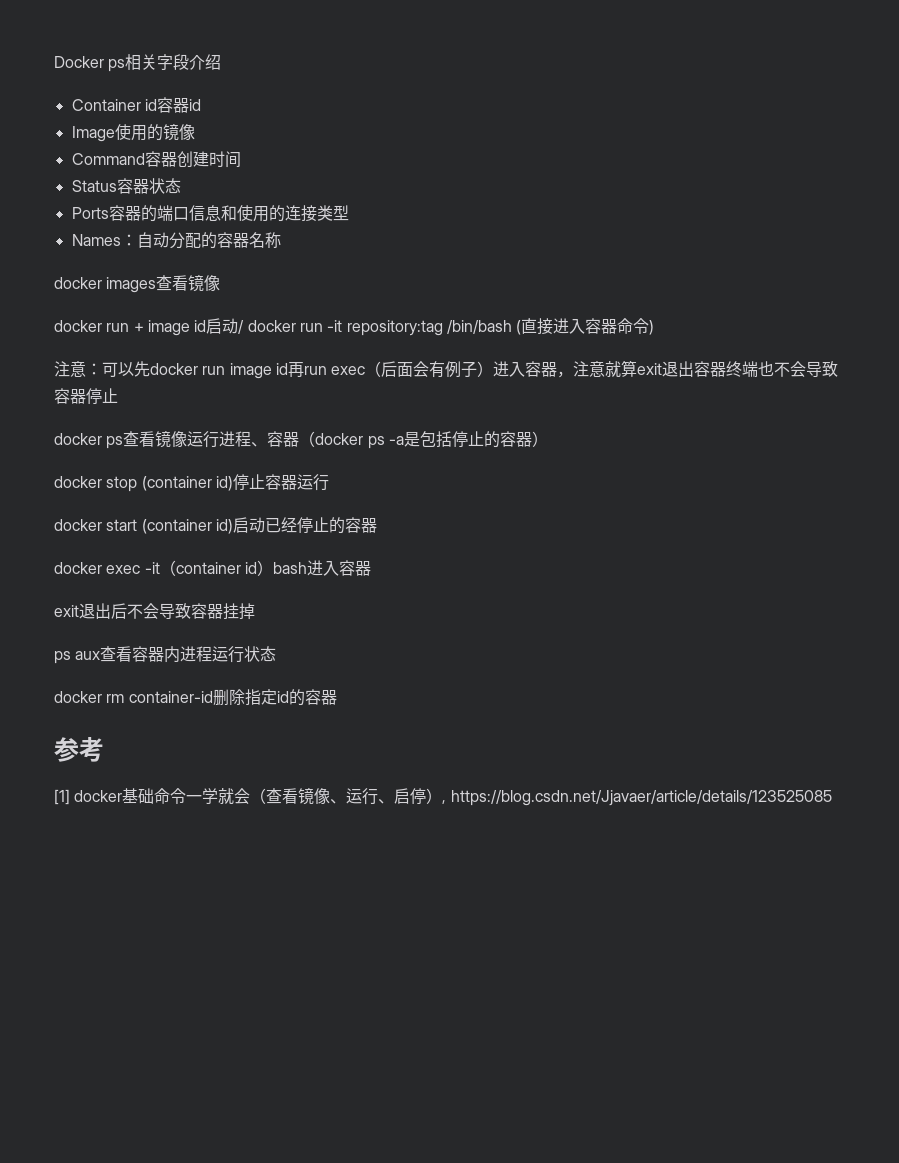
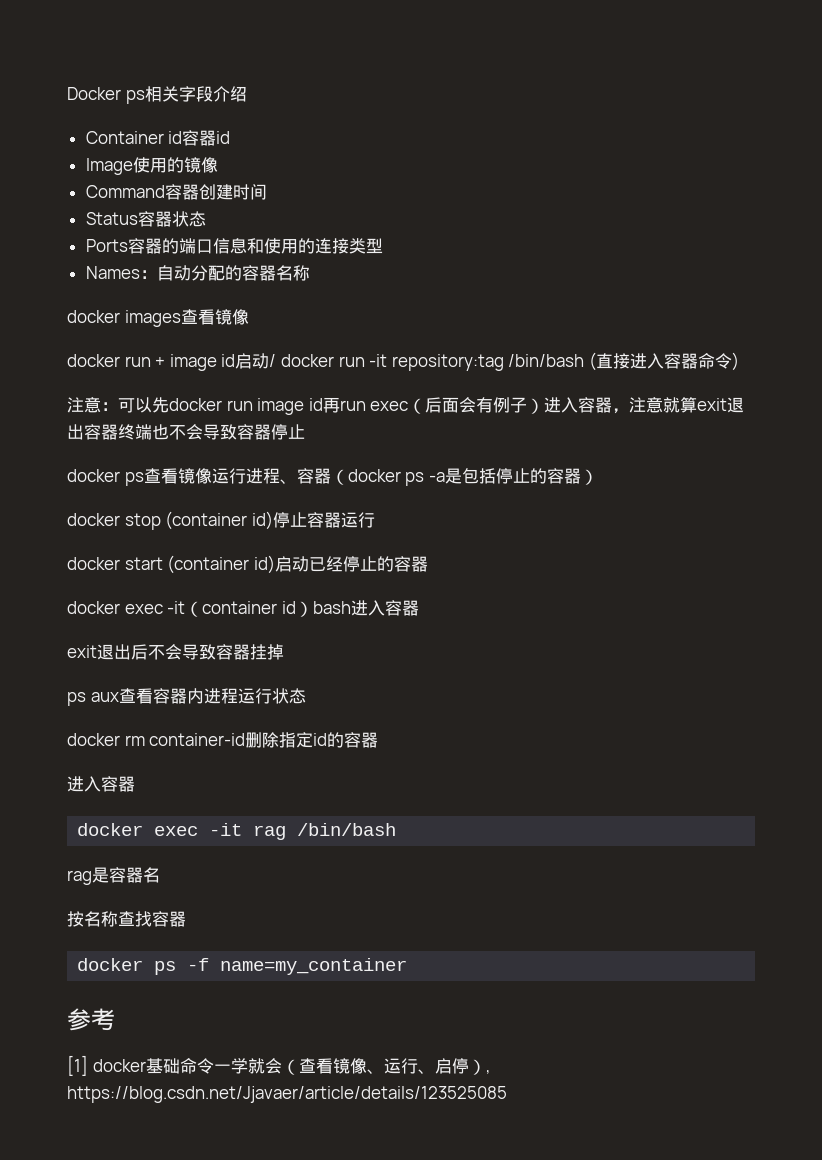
(337, 697) none -> [67,776,135,792] [77,823,397,840] [67,867,160,885] [67,911,186,927] [77,958,408,975] // 进入容器 // docker exec -it rag /bin/bash // rag是容器名 // 按名称查找容器 // docker ps -f name=my_container

